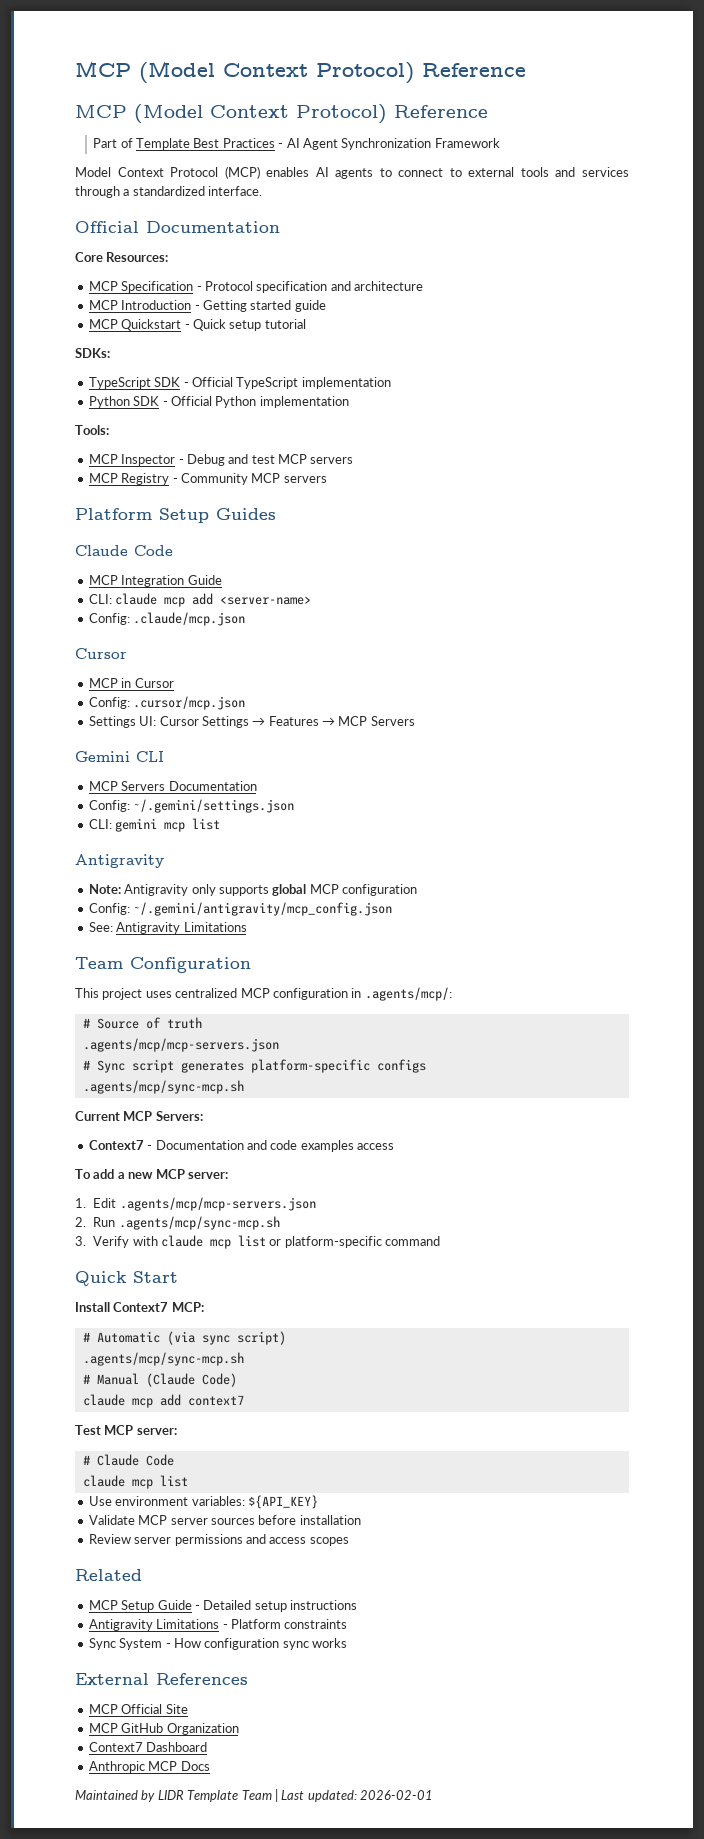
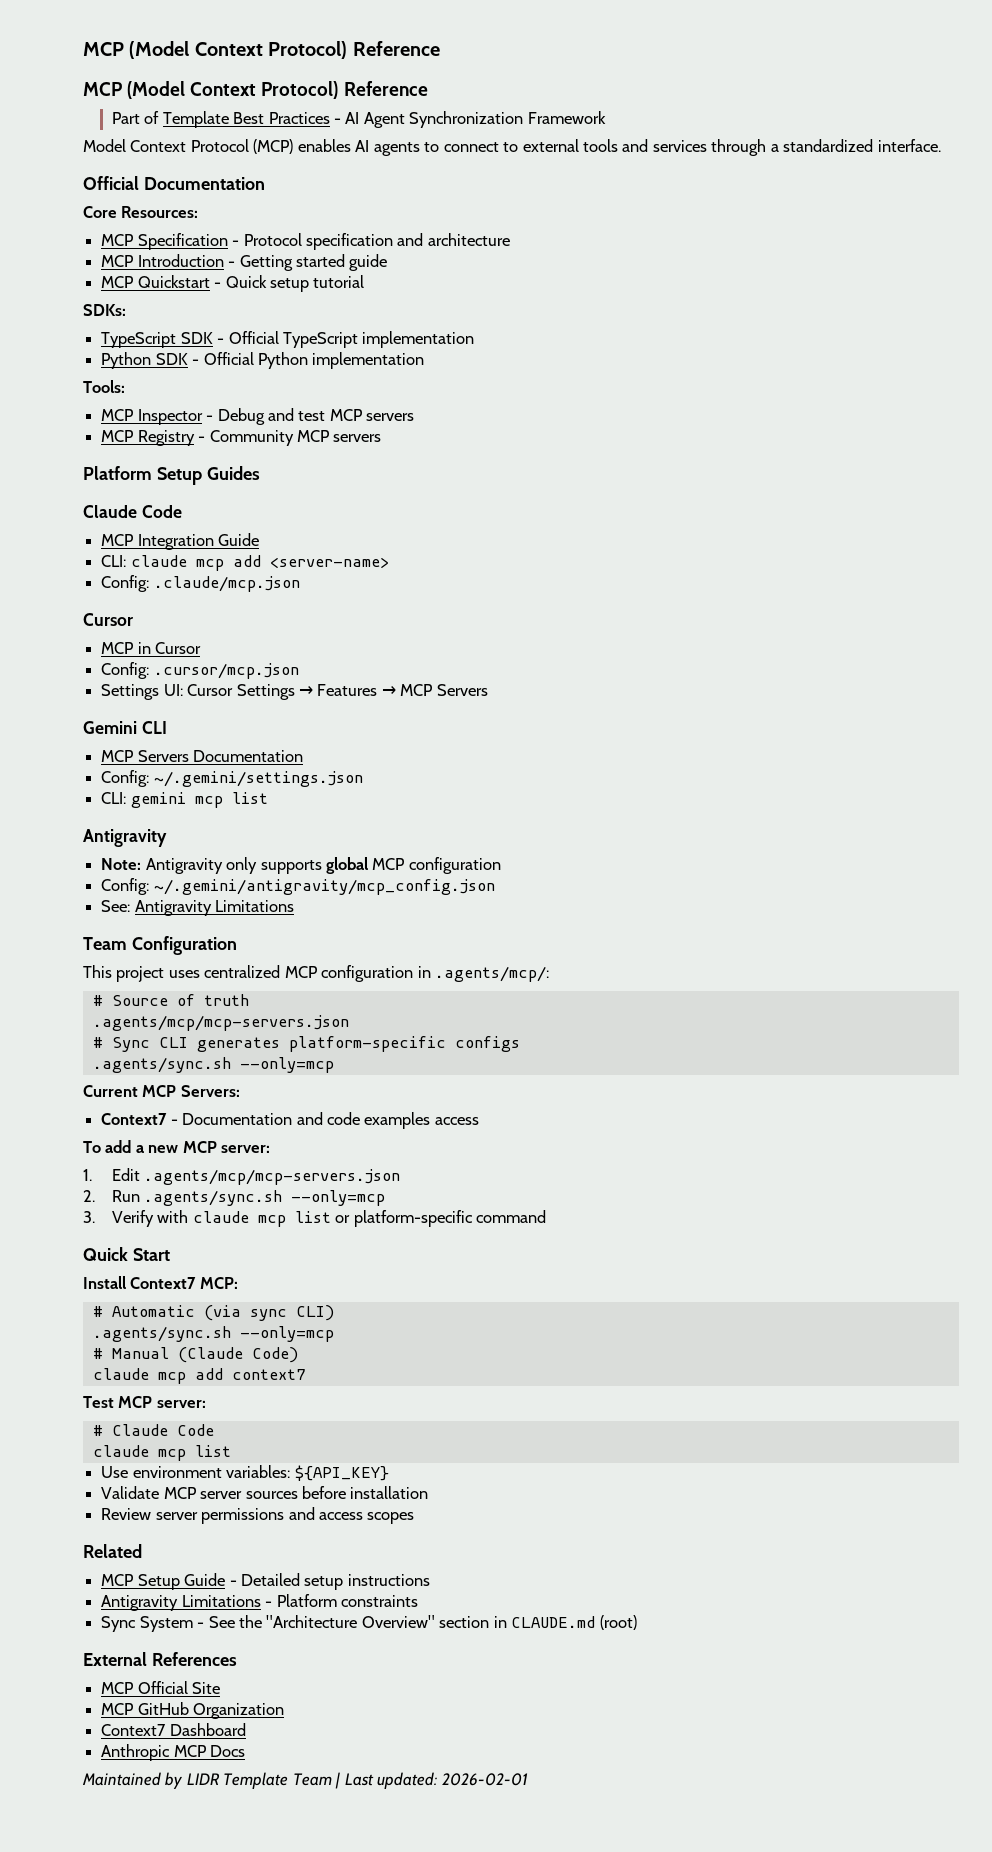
[131,1059,174,1073] script -> [158,1037,188,1048] CLI
[82,1080,244,1094] .agents/mcp/sync-mcp.sh -> [92,1057,334,1073] .agents/sync.sh --only=mcp
[118,1216,280,1230] .agents/mcp/sync-mcp.sh -> [144,1190,386,1206] .agents/sync.sh --only=mcp
[236,1331,286,1345] [82,1352,244,1366] script) // .agents/mcp/sync-mcp.sh -> [295,1305,334,1321] [92,1326,334,1342] CLI) // .agents/sync.sh --only=mcp
[173,1638,347,1650] How configuration sync works -> [208,1615,637,1630] See the "Architecture Overview" section in CLAUDE.md (root)

